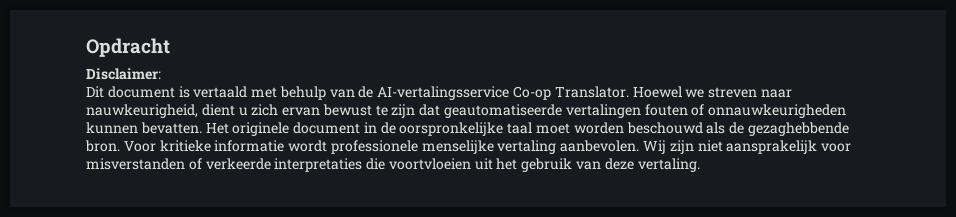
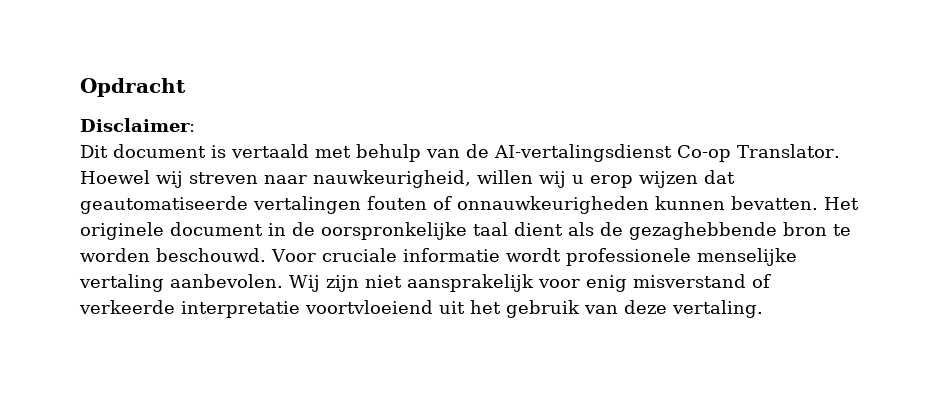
[377,86,510,100] AI-vertalingsservice -> [494,144,672,162] AI-vertalingsdienst
[685,89,705,98] we -> [156,171,183,188] wij
[201,104,416,118] dient u zich ervan bewust te zijn -> [477,170,698,188] willen wij u erop wijzen
[536,122,849,136] [85,140,211,152] moet worden beschouwd als de gezaghebbende bron. Voor kritieke -> [514,222,851,240] [80,248,397,262] dient als de gezaghebbende bron te worden beschouwd. Voor cruciale
[86,158,471,172] misverstanden of verkeerde interpretaties die voortvloeien -> [586,274,771,292] [79,300,433,318] enig misverstand of verkeerde interpretatie voortvloeiend

